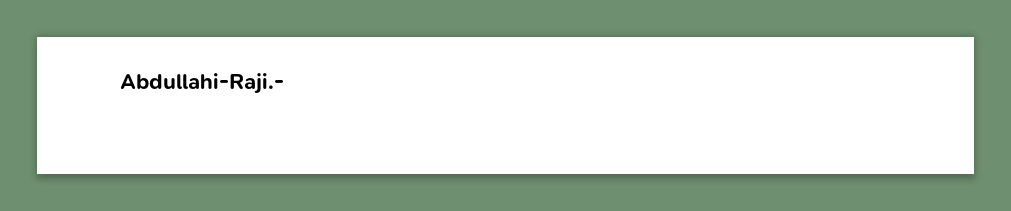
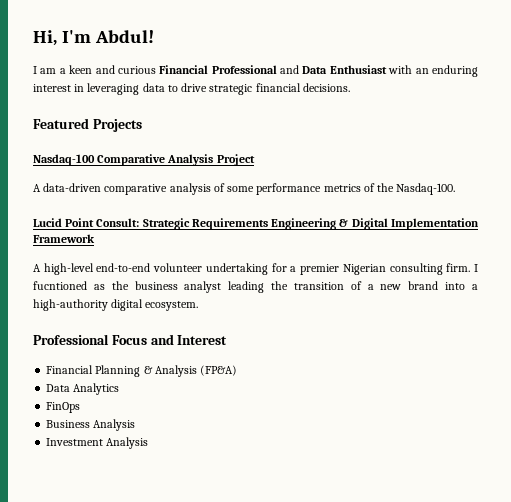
[120,73,284,94] Abdullahi-Raji.- -> [33,30,154,46] [33,65,478,77] [33,83,350,95] [33,118,142,132] [33,154,255,166] [33,183,456,195] [33,218,479,230] [33,234,95,243] [33,263,479,275] [33,281,479,293] [33,299,199,311] [33,334,228,345] [46,365,238,377] [46,383,120,395] [46,402,81,413] [46,419,136,431] [46,437,149,449] Hi, I'm Abdul! // I am a keen and curious Financial Professional and Data Enthusiast with an enduring interest in leveraging data to drive strategic financial decisions. // Featured Projects // Nasdaq-100 Comparative Analysis Project // A data-driven comparative analysis of some performance metrics of the Nasdaq-100. // Lucid Point Consult: Strategic Requirements Engineering & Digital Implementation Framework // A high-level end-to-end volunteer undertaking for a premier Nigerian consulting firm. I fucntioned as the business analyst leading the transition of a new brand into a high-authority digital ecosystem. // Professional Focus and Interest // Financial Planning & Analysis (FP&A) // Data Analytics // FinOps // Business Analysis // Investment Analysis

